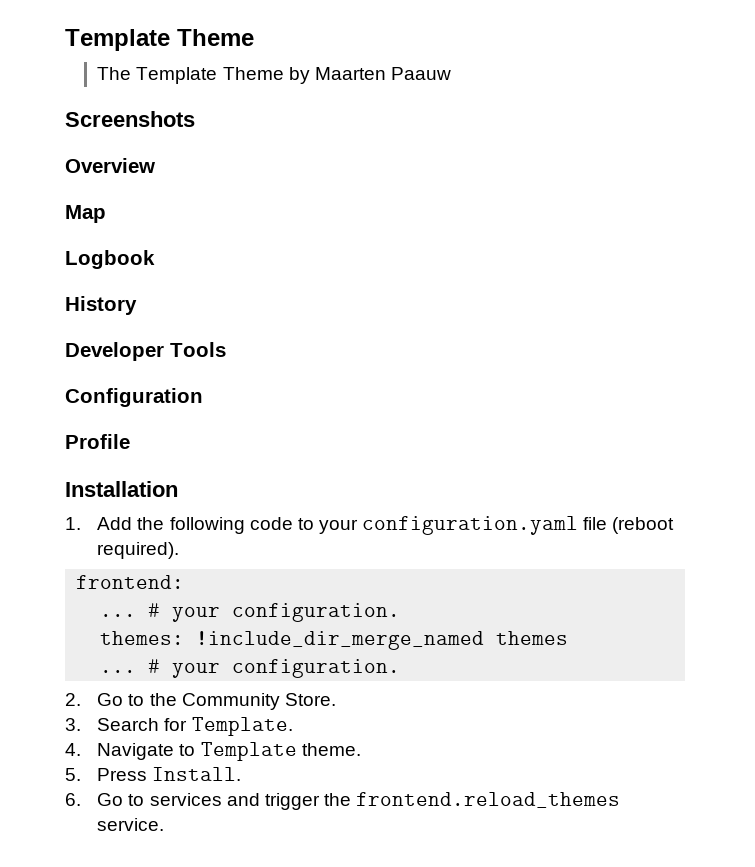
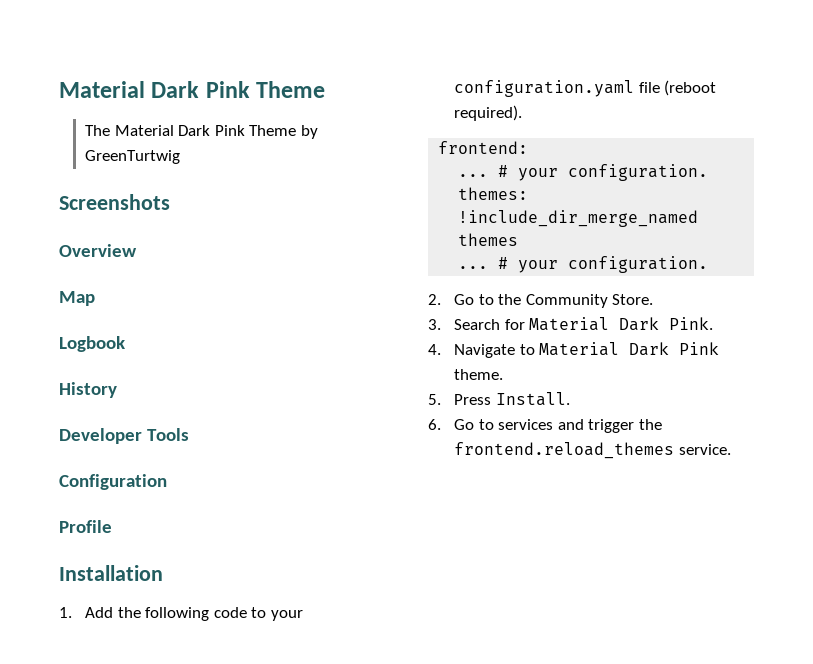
[65,29,170,51] Template -> [59,81,250,98] Material Dark Pink
[136,67,451,84] Template Theme by Maarten Paauw -> [114,125,319,139] [85,150,181,164] Material Dark Pink Theme by GreenTurtwig
[191,717,293,736] Template. -> [529,317,714,331] Material Dark Pink.
[200,742,297,761] Template -> [539,342,720,356] Material Dark Pink

